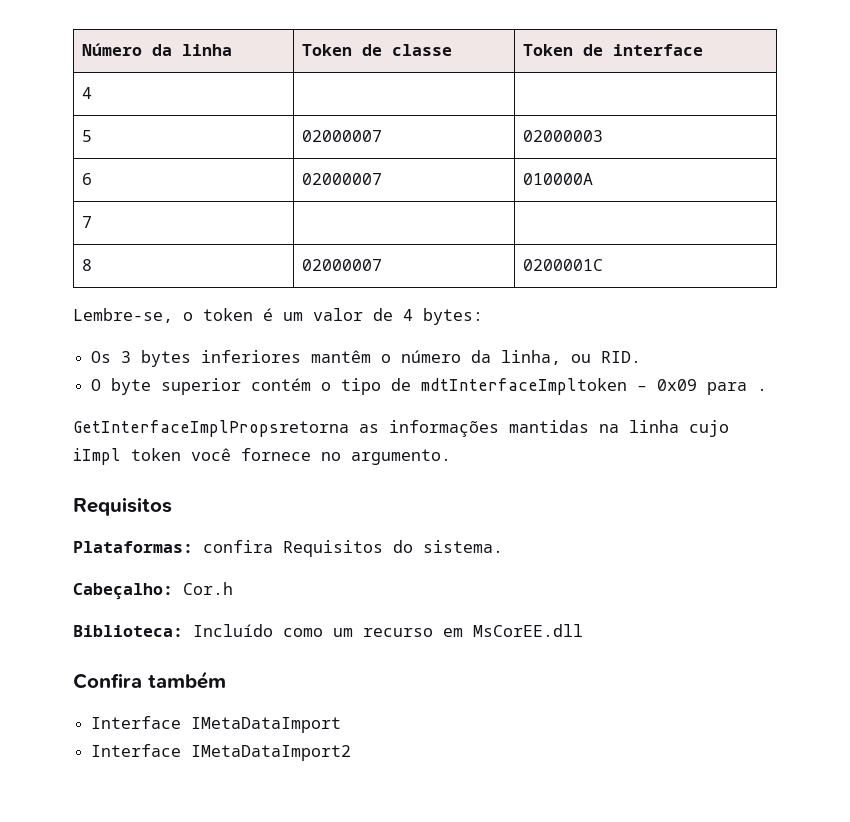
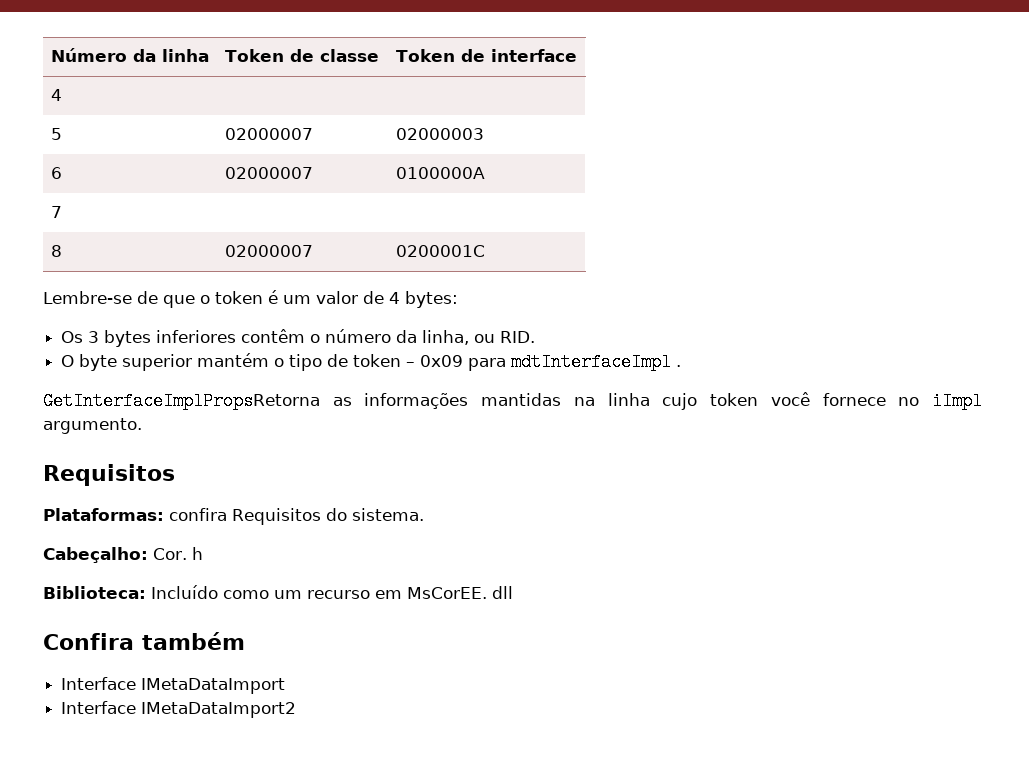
[522,173,593,185] 010000A -> [395,167,485,179] 0100000A
[73,308,173,323] Lembre-se, -> [43,291,195,308] Lembre-se de que
[311,350,372,363] mantêm -> [241,329,306,343] contêm
[251,378,312,391] contém -> [197,353,270,367] mantém
[421,378,628,395] mdtInterfaceImpltoken -> [353,354,402,367] token
(748, 388) none -> [511,353,672,371] mdtInterfaceImpl
[73,420,349,437] GetInterfaceImplPropsretorna -> [43,392,320,410] GetInterfaceImplPropsRetorna
[73,448,121,465] iImpl -> (698, 401) none
(341, 456) none -> [932,392,983,410] iImpl
[183,582,233,595] Cor.h -> [153,547,203,560] Cor. h
[473,624,583,637] MsCorEE.dll -> [407,586,513,599] MsCorEE. dll

